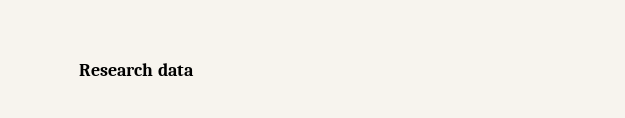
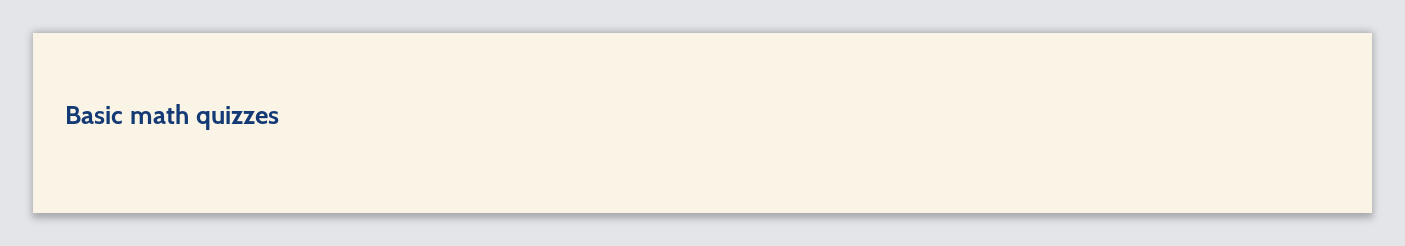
[79,63,194,76] Research data -> [65,104,280,130] Basic math quizzes

